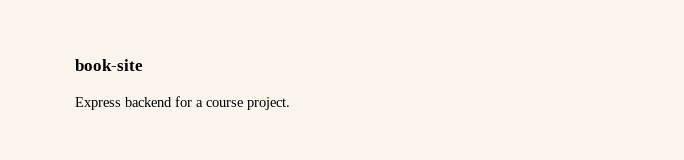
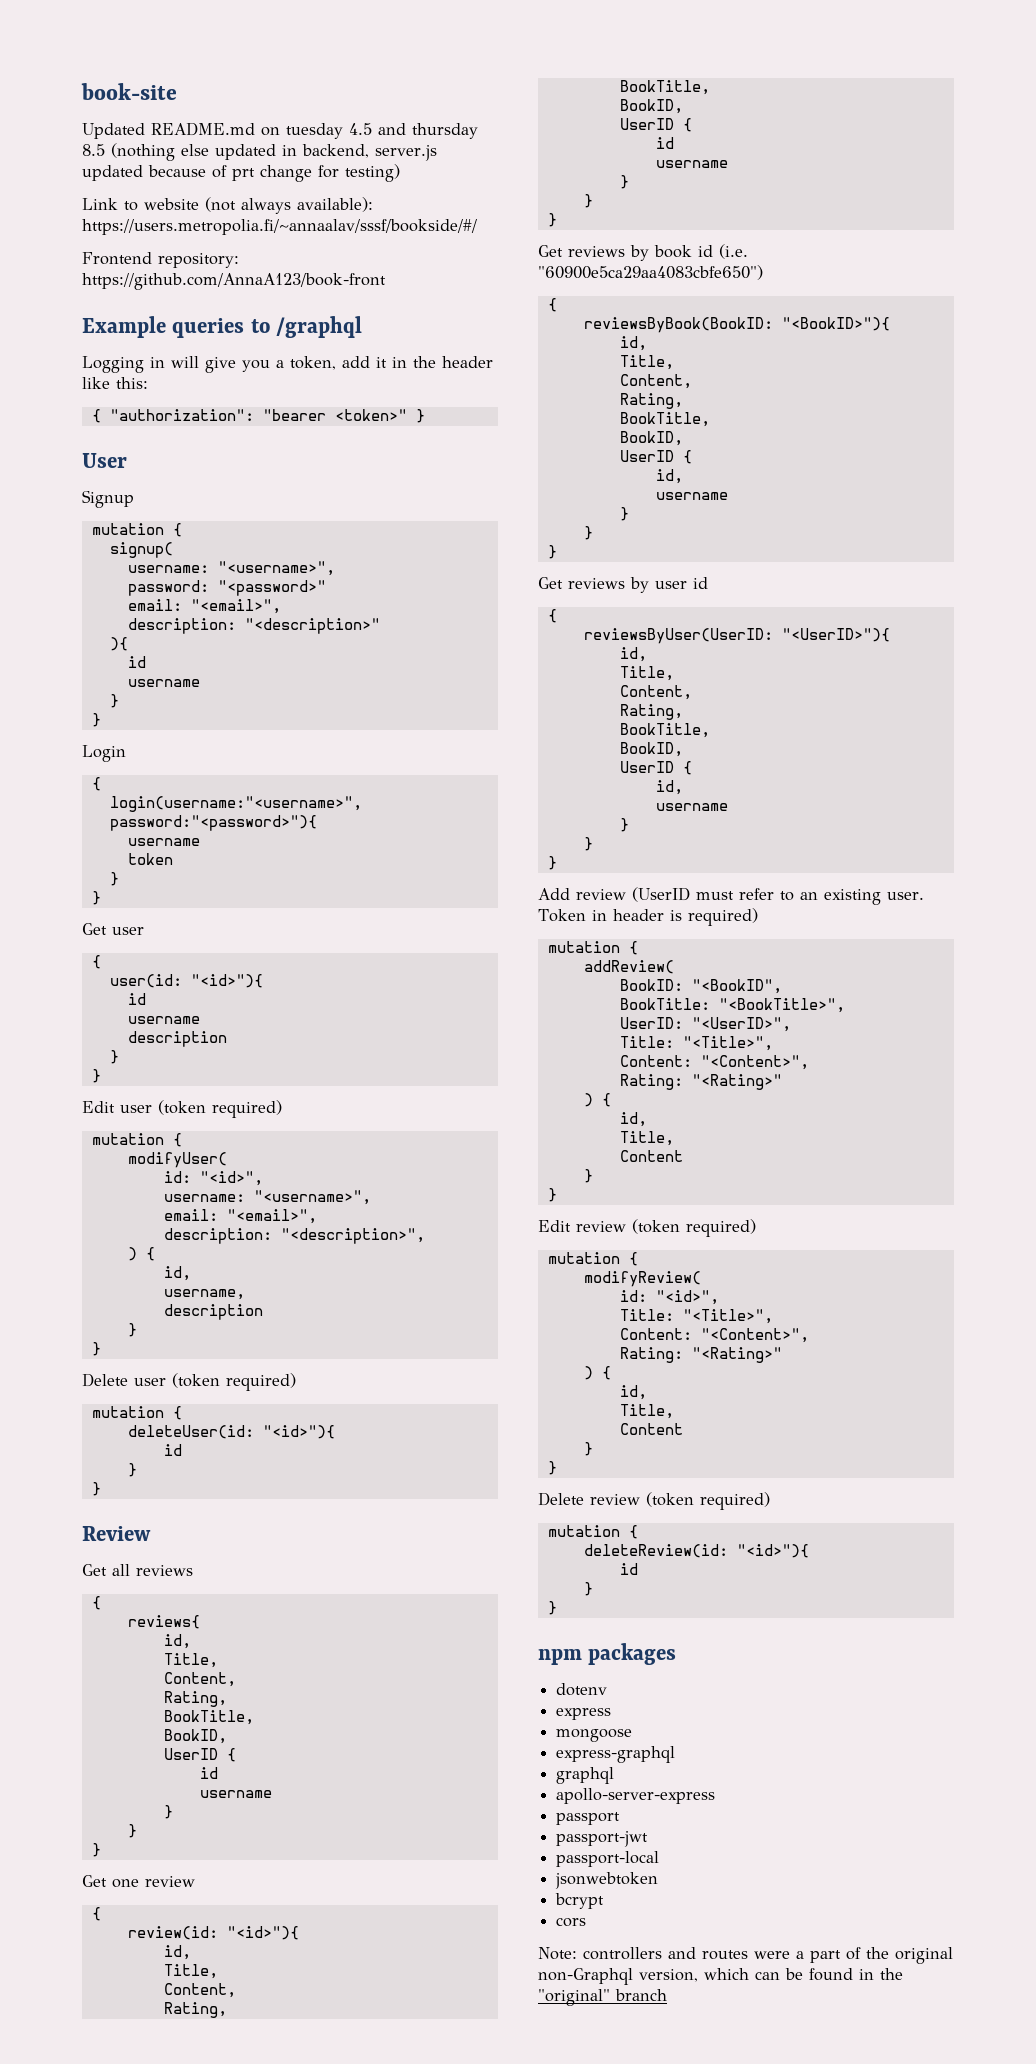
[75,96,290,110] Express backend for a course project. -> [82,122,478,139] [82,143,437,161] [82,164,400,182] [82,197,373,214] [82,219,477,235] [82,252,239,268] [82,273,386,290] [82,316,363,338] [82,356,493,373] [82,377,148,389] [91,409,425,423] [82,453,127,468] [82,490,134,508] [91,523,182,537] [109,542,173,558] [127,561,335,576] [127,580,326,596] [127,599,281,614] [127,618,380,634] [109,637,128,651] [127,656,146,668] [127,679,200,687] [109,694,119,708] [91,713,101,727] [82,745,126,762] [91,777,101,791] [109,796,362,812] [109,815,317,831] [127,838,200,846] [127,853,173,865] [109,872,119,886] [91,891,101,905] [82,923,144,935] [91,955,101,969] [109,974,263,988] [127,993,146,1005] [127,1016,200,1024] [127,1031,227,1047] [109,1050,119,1064] [91,1069,101,1083] [82,1100,282,1118] [91,1133,182,1147] [127,1152,227,1168] [163,1171,263,1186] [163,1190,371,1205] [163,1209,317,1224] [163,1228,425,1244] [127,1247,155,1261] [163,1266,191,1281] [163,1289,245,1300] [163,1304,263,1320] [127,1323,137,1337] [91,1342,101,1356] [82,1373,296,1391] [91,1406,182,1420] [127,1425,335,1439] [163,1444,182,1456] [127,1463,137,1477] [91,1482,101,1496] [82,1526,151,1541] [82,1564,193,1576] [91,1596,101,1610] [127,1615,200,1629] [163,1634,191,1649] [163,1653,218,1668] [163,1672,236,1687] [163,1691,227,1707] [163,1710,254,1725] [163,1729,227,1744] [163,1748,236,1762] [199,1767,218,1779] [199,1790,272,1798] [163,1805,173,1819] [127,1824,137,1838] [91,1843,101,1857] [82,1875,195,1888] [91,1907,101,1921] [127,1926,299,1940] [163,1945,191,1960] [163,1964,218,1979] [163,1983,236,1998] [163,2002,227,2018] [619,80,710,95] [619,99,683,114] [619,118,692,132] [655,137,674,149] [655,160,728,168] [619,175,629,189] [583,194,593,208] [547,213,557,227] [538,244,748,261] [538,265,763,280] [547,298,557,312] [583,317,890,333] [619,336,647,351] [619,355,674,370] [619,374,692,389] [619,393,683,409] [619,412,710,427] [619,431,683,446] [619,450,692,464] [655,469,683,484] [655,492,728,500] [619,507,629,521] [583,526,593,540] [547,545,557,559] [538,577,708,593] [547,609,557,623] [583,628,890,644] [619,647,647,662] [619,666,674,681] [619,685,692,700] [619,704,683,720] [619,723,710,738] [619,742,683,757] [619,761,692,775] [655,780,683,795] [655,803,728,811] [619,818,629,832] [583,837,593,851] [547,856,557,870] [538,887,924,905] [538,908,758,926] [547,941,638,955] [583,960,674,974] [619,979,782,994] [619,998,845,1013] [619,1017,791,1032] [619,1036,773,1051] [619,1055,809,1070] [619,1074,782,1090] [583,1093,611,1107] [619,1112,647,1127] [619,1131,674,1146] [619,1150,683,1162] [583,1169,593,1183] [547,1188,557,1202] [538,1219,756,1237] [547,1252,638,1266] [583,1271,701,1287] [619,1290,719,1305] [619,1309,773,1324] [619,1328,809,1343] [619,1347,782,1363] [583,1366,611,1380] [619,1385,647,1400] [619,1404,674,1419] [619,1423,683,1435] [583,1442,593,1456] [547,1461,557,1475] [538,1492,770,1510] [547,1525,638,1539] [583,1544,809,1558] [619,1563,638,1575] [583,1582,593,1596] [547,1601,557,1615] [538,1643,677,1665] [556,1683,608,1696] [556,1708,612,1720] [556,1729,633,1742] [556,1746,676,1763] [556,1767,615,1784] [556,1788,716,1804] [556,1812,621,1825] [556,1831,649,1847] [556,1851,660,1867] [555,1872,659,1889] [555,1893,605,1909] [556,1917,587,1927] [538,1947,953,1964] [538,1968,903,1985] [538,1989,667,2006] Updated README.md on tuesday 4.5 and thursday 8.5 (nothing else updated in backend, server.js updated because of prt change for testing) // Link to website (not always available): https://users.metropolia.fi/~annaalav/sssf/bookside/#/ // Frontend repository: https://github.com/AnnaA123/book-front // Example queries to /graphql // Logging in will give you a token, add it in the header like this: // { "authorization": "bearer <token>" } // User // Signup // mutation { // signup( // username: "<username>", // password: "<password>" // email: "<email>", // description: "<description>" // ){ // id // username // } // } // Login // { // login(username:"<username>", password:"<password>"){ // username // token // } // } // Get user // { // user(id: "<id>"){ // id // username // description // } // } // Edit user (token required) // mutation { // modifyUser( // id: "<id>", // username: "<username>", // email: "<email>", // description: "<description>", // ) { // id, // username, // description // } // } // Delete user (token required) // mutation { // deleteUser(id: "<id>"){ // id // } // } // Review // Get all reviews // { // reviews{ // id, // Title, // Content, // Rating, // BookTitle, // BookID, // UserID { // id // username // } // } // } // Get one review // { // review(id: "<id>"){ // id, // Title, // Content, // Rating, // BookTitle, // BookID, // UserID { // id // username // } // } // } // Get reviews by book id (i.e. "60900e5ca29aa4083cbfe650") // { // reviewsByBook(BookID: "<BookID>"){ // id, // Title, // Content, // Rating, // BookTitle, // BookID, // UserID { // id, // username // } // } // } // Get reviews by user id // { // reviewsByUser(UserID: "<UserID>"){ // id, // Title, // Content, // Rating, // BookTitle, // BookID, // UserID { // id, // username // } // } // } // Add review (UserID must refer to an existing user. Token in header is required) // mutation { // addReview( // BookID: "<BookID", // BookTitle: "<BookTitle>", // UserID: "<UserID>", // Title: "<Title>", // Content: "<Content>", // Rating: "<Rating>" // ) { // id, // Title, // Content // } // } // Edit review (token required) // mutation { // modifyReview( // id: "<id>", // Title: "<Title>", // Content: "<Content>", // Rating: "<Rating>" // ) { // id, // Title, // Content // } // } // Delete review (token required) // mutation { // deleteReview(id: "<id>"){ // id // } // } // npm packages // dotenv // express // mongoose // express-graphql // graphql // apollo-server-express // passport // passport-jwt // passport-local // jsonwebtoken // bcrypt // cors // Note: controllers and routes were a part of the original non-Graphql version, which can be found in the "original" branch

